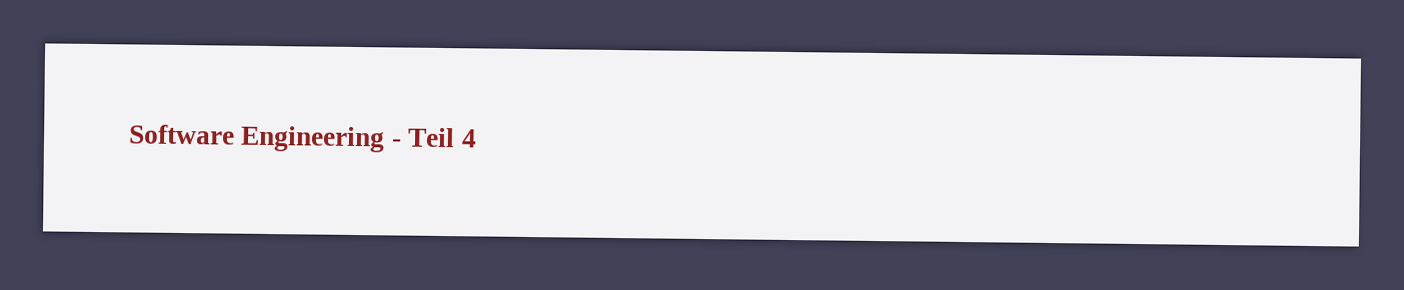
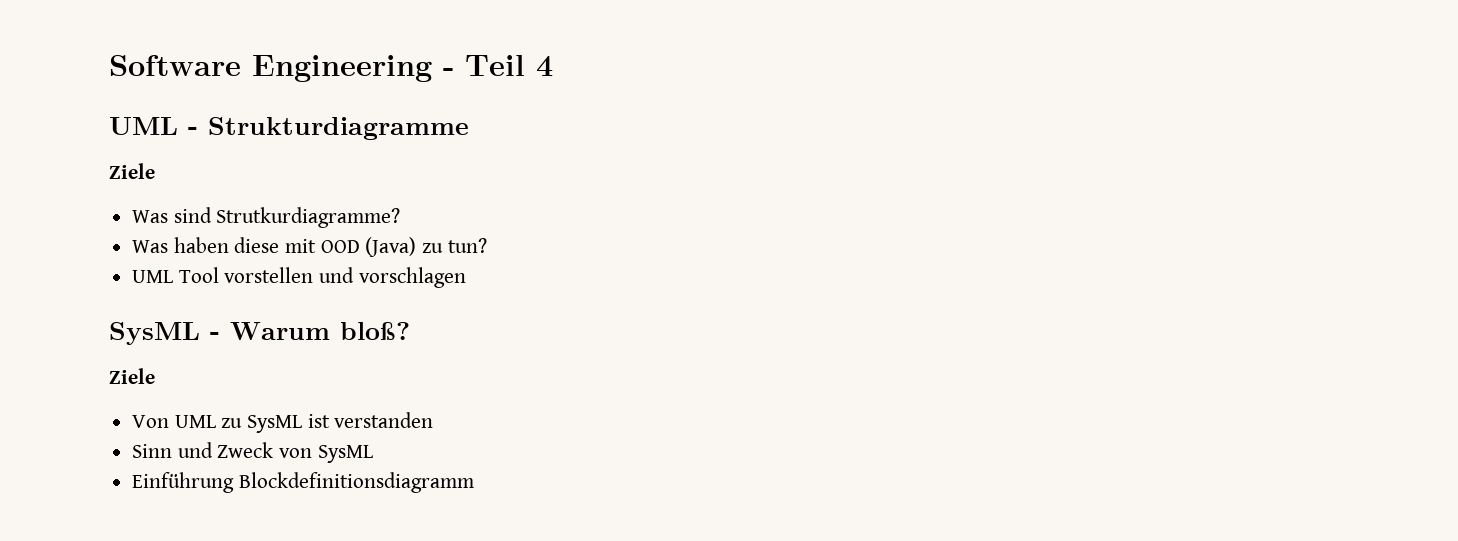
(477, 138) none -> [109,117,469,140] [109,163,155,179] [132,207,401,228] [132,237,487,257] [132,267,466,288] [109,322,410,345] [109,368,155,384] [132,412,434,433] [132,442,373,463] [132,472,474,493] // UML - Strukturdiagramme // Ziele // Was sind Strutkurdiagramme? // Was haben diese mit OOD (Java) zu tun? // UML Tool vorstellen und vorschlagen // SysML - Warum bloß? // Ziele // Von UML zu SysML ist verstanden // Sinn und Zweck von SysML // Einführung Blockdefinitionsdiagramm

